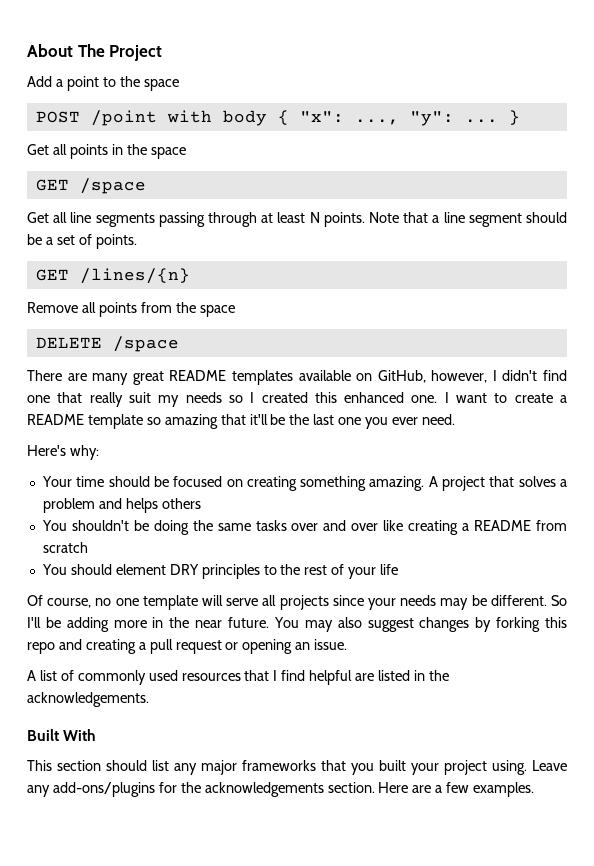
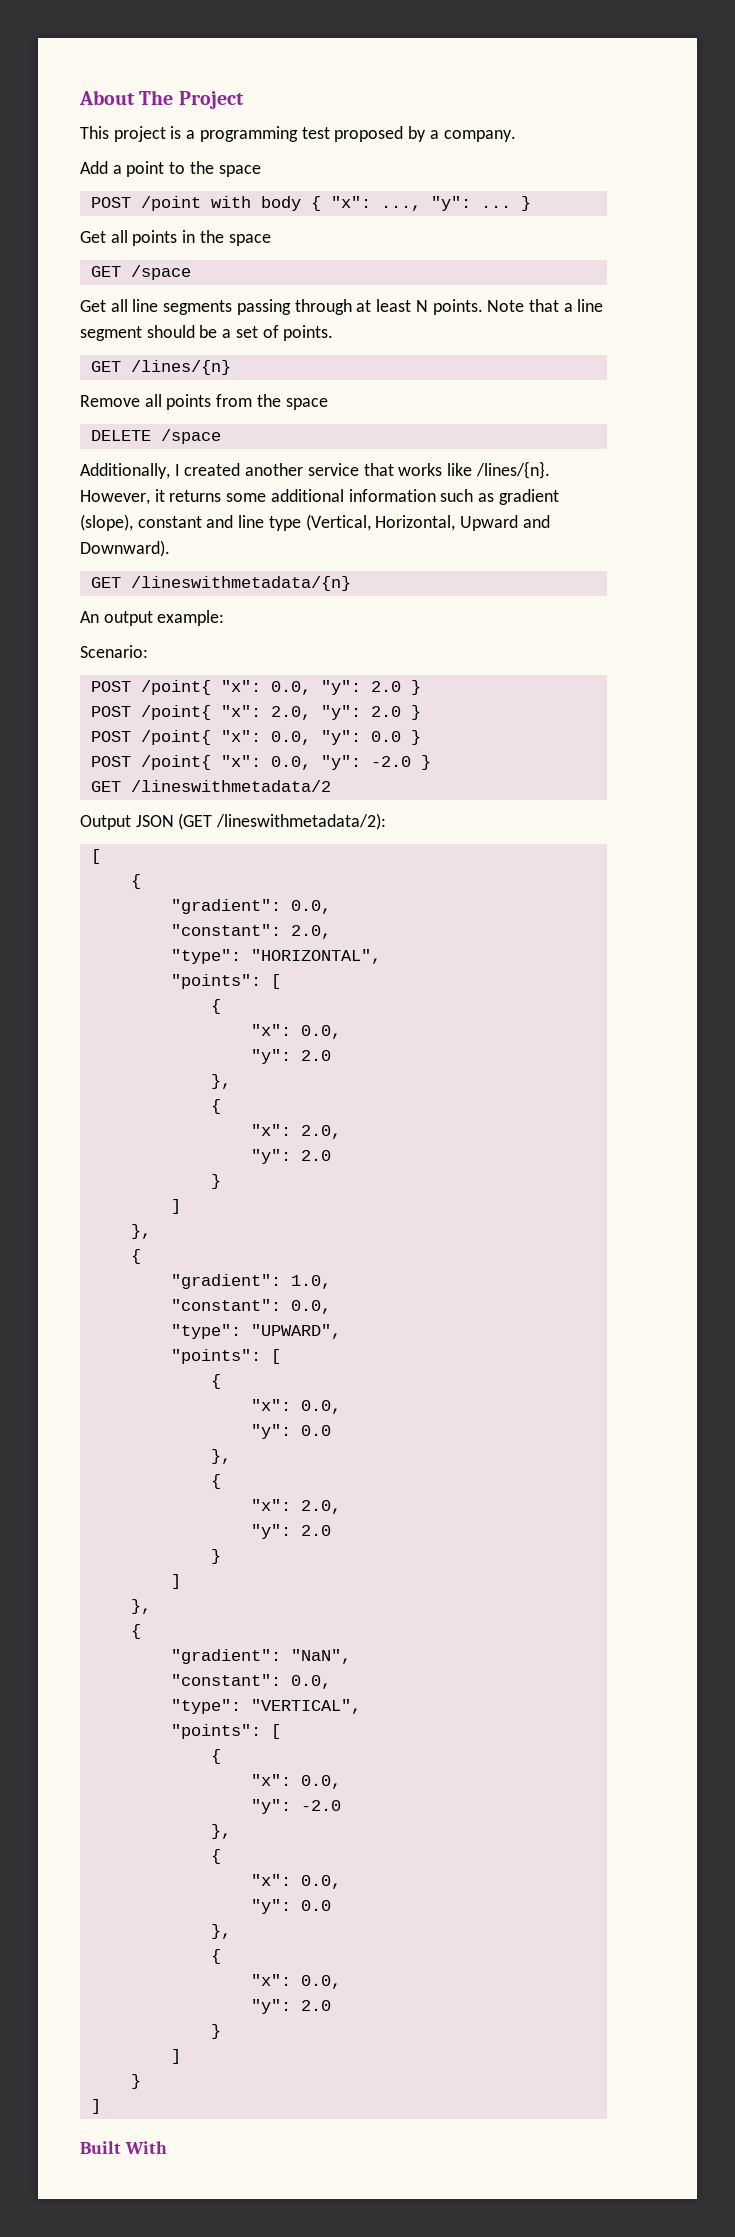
(163, 53) none -> [80,126,516,142] // This project is a programming test proposed by a company.
[27,370,567,385] [27,392,567,407] [27,414,455,429] [27,445,99,460] [41,476,567,491] [42,498,201,513] [41,520,567,535] [42,542,88,553] [41,564,399,579] [27,595,567,610] [27,617,567,632] [27,639,348,654] [27,670,449,685] [27,692,149,707] [27,729,97,741] [27,760,567,775] [27,782,535,797] There are many great README templates available on GitHub, however, I didn't find one that really suit my needs so I created this enhanced one. I want to create a README template so amazing that it'll be the last one you ever need. // Here's why: // Your time should be focused on creating something amazing. A project that solves a problem and helps others // You shouldn't be doing the same tasks over and over like creating a README from scratch // You should element DRY principles to the rest of your life // Of course, no one template will serve all projects since your needs may be different. So I'll be adding more in the near future. You may also suggest changes by forking this repo and creating a pull request or opening an issue. // A list of commonly used resources that I find helpful are listed in the acknowledgements. // Built With // This section should list any major frameworks that you built your project using. Leave any add-ons/plugins for the acknowledgements section. Here are a few examples. -> [80,461,550,479] [80,489,559,505] [80,514,550,531] [80,540,170,557] [90,576,351,591] [80,610,225,626] [80,645,148,658] [90,680,421,695] [90,705,421,720] [90,730,421,745] [90,755,431,770] [90,780,331,792] [80,813,387,830] [90,849,101,864] [130,874,141,889] [170,899,331,914] [170,924,331,939] [170,949,381,964] [170,974,281,989] [210,999,221,1014] [250,1024,341,1039] [250,1049,331,1064] [210,1074,231,1089] [210,1099,221,1114] [250,1124,341,1139] [250,1149,331,1164] [210,1174,221,1189] [170,1199,181,1214] [130,1224,151,1239] [130,1249,141,1264] [170,1274,331,1289] [170,1299,331,1314] [170,1324,341,1339] [170,1349,281,1364] [210,1374,221,1389] [250,1399,341,1414] [250,1424,331,1439] [210,1449,231,1464] [210,1474,221,1489] [250,1499,341,1514] [250,1524,331,1539] [210,1549,221,1564] [170,1574,181,1589] [130,1599,151,1614] [130,1624,141,1639] [170,1649,351,1664] [170,1674,331,1689] [170,1699,361,1714] [170,1724,281,1739] [210,1749,221,1764] [250,1774,341,1789] [250,1799,341,1814] [210,1824,231,1839] [210,1849,221,1864] [250,1874,341,1889] [250,1899,331,1914] [210,1924,231,1939] [210,1949,221,1964] [250,1974,341,1989] [250,1999,331,2014] [210,2024,221,2039] [170,2049,181,2064] [130,2074,141,2089] [90,2099,101,2114] [80,2141,167,2154] Additionally, I created another service that works like /lines/{n}. However, it returns some additional information such as gradient (slope), constant and line type (Vertical, Horizontal, Upward and Downward). // GET /lineswithmetadata/{n} // An output example: // Scenario: // POST /point{ "x": 0.0, "y": 2.0 } // POST /point{ "x": 2.0, "y": 2.0 } // POST /point{ "x": 0.0, "y": 0.0 } // POST /point{ "x": 0.0, "y": -2.0 } // GET /lineswithmetadata/2 // Output JSON (GET /lineswithmetadata/2): // [ // { // "gradient": 0.0, // "constant": 2.0, // "type": "HORIZONTAL", // "points": [ // { // "x": 0.0, // "y": 2.0 // }, // { // "x": 2.0, // "y": 2.0 // } // ] // }, // { // "gradient": 1.0, // "constant": 0.0, // "type": "UPWARD", // "points": [ // { // "x": 0.0, // "y": 0.0 // }, // { // "x": 2.0, // "y": 2.0 // } // ] // }, // { // "gradient": "NaN", // "constant": 0.0, // "type": "VERTICAL", // "points": [ // { // "x": 0.0, // "y": -2.0 // }, // { // "x": 0.0, // "y": 0.0 // }, // { // "x": 0.0, // "y": 2.0 // } // ] // } // ] // Built With

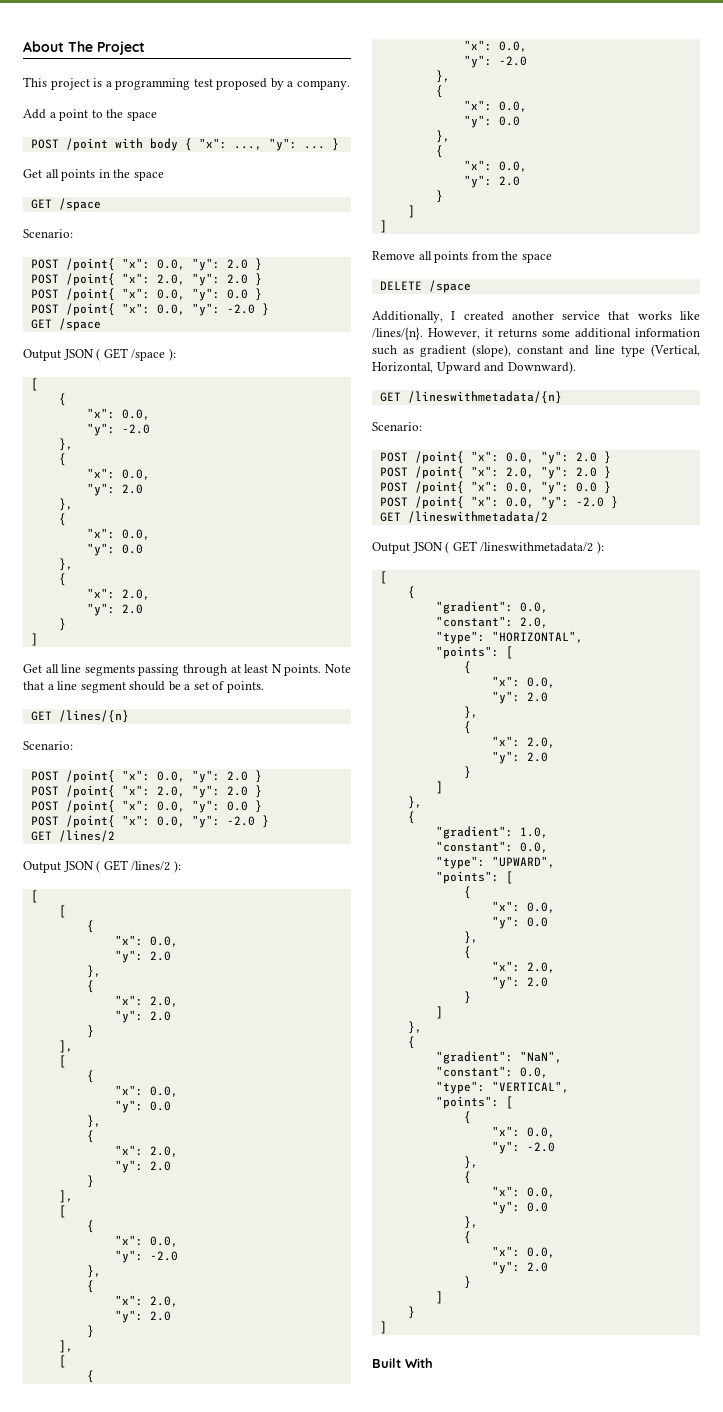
(191, 272) none -> [23,229,73,238] [30,258,262,271] [30,273,262,286] [30,288,262,301] [30,303,269,316] [30,318,101,331] [23,348,176,361] [30,378,38,391] [58,393,66,406] [86,408,150,420] [86,423,150,436] [58,438,73,451] [58,453,66,466] [86,468,150,480] [86,483,143,496] [58,498,73,511] [58,513,66,526] [86,528,150,540] [86,543,143,556] [58,558,73,571] [58,573,66,586] [86,588,150,600] [86,603,143,616] [58,618,66,631] [30,633,38,646] // Scenario: // POST /point{ "x": 0.0, "y": 2.0 } // POST /point{ "x": 2.0, "y": 2.0 } // POST /point{ "x": 0.0, "y": 0.0 } // POST /point{ "x": 0.0, "y": -2.0 } // GET /space // Output JSON ( GET /space ): // [ // { // "x": 0.0, // "y": -2.0 // }, // { // "x": 0.0, // "y": 2.0 // }, // { // "x": 0.0, // "y": 0.0 // }, // { // "x": 2.0, // "y": 2.0 // } // ]
(231, 367) none -> [23,741,73,750] [30,770,262,783] [30,785,262,798] [30,800,262,813] [30,815,269,828] [30,830,115,842] [23,860,181,873] [30,890,38,903] [58,905,66,918] [86,920,94,933] [114,935,178,947] [114,950,171,963] [86,965,101,978] [86,980,94,993] [114,995,178,1007] [114,1010,171,1023] [86,1025,94,1038] [58,1040,73,1053] [58,1055,66,1068] [86,1070,94,1083] [114,1085,178,1097] [114,1100,171,1113] [86,1115,101,1128] [86,1130,94,1143] [114,1145,178,1157] [114,1160,171,1173] [86,1175,94,1188] [58,1190,73,1203] [58,1205,66,1218] [86,1220,94,1233] [114,1235,178,1247] [114,1250,178,1263] [86,1265,101,1278] [86,1280,94,1293] [114,1295,178,1307] [114,1310,171,1323] [86,1325,94,1338] [58,1340,73,1353] [58,1355,66,1368] [86,1370,94,1383] [463,40,527,52] [463,55,527,68] [435,70,450,83] [435,85,443,98] [463,100,527,112] [463,115,520,128] [435,130,450,143] [435,145,443,158] [463,160,527,172] [463,175,520,188] [435,190,443,203] [407,205,415,218] [379,220,387,233] // Scenario: // POST /point{ "x": 0.0, "y": 2.0 } // POST /point{ "x": 2.0, "y": 2.0 } // POST /point{ "x": 0.0, "y": 0.0 } // POST /point{ "x": 0.0, "y": -2.0 } // GET /lines/2 // Output JSON ( GET /lines/2 ): // [ // [ // { // "x": 0.0, // "y": 2.0 // }, // { // "x": 2.0, // "y": 2.0 // } // ], // [ // { // "x": 0.0, // "y": 0.0 // }, // { // "x": 2.0, // "y": 2.0 // } // ], // [ // { // "x": 0.0, // "y": -2.0 // }, // { // "x": 2.0, // "y": 2.0 // } // ], // [ // { // "x": 0.0, // "y": -2.0 // }, // { // "x": 0.0, // "y": 0.0 // }, // { // "x": 0.0, // "y": 2.0 // } // ] // ]
[80,610,225,626] // An output example: -> (562, 397) none
[178,813,387,830] (GET /lineswithmetadata/2): -> [445,541,604,554] ( GET /lineswithmetadata/2 ):

